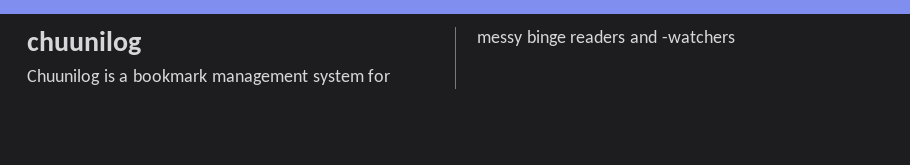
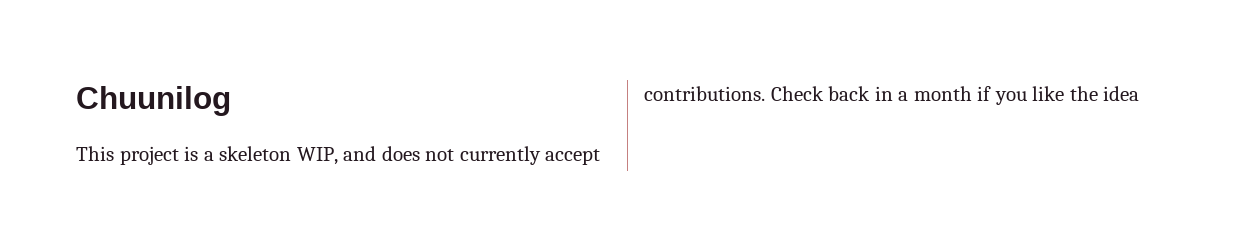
[27,31,141,55] [27,69,391,85] [477,30,735,46] chuunilog // Chuunilog is a bookmark management system for messy binge readers and -watchers -> [76,86,231,116] [76,146,601,165] [644,86,1140,105] Chuunilog // This project is a skeleton WIP, and does not currently accept contributions. Check back in a month if you like the idea

